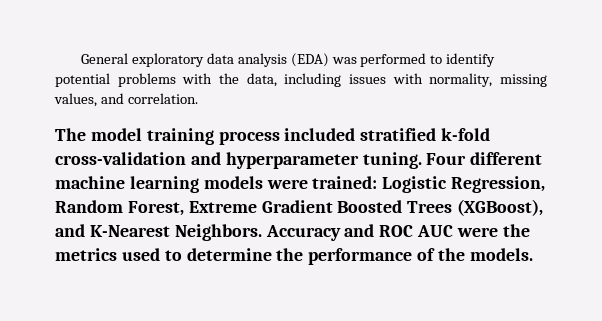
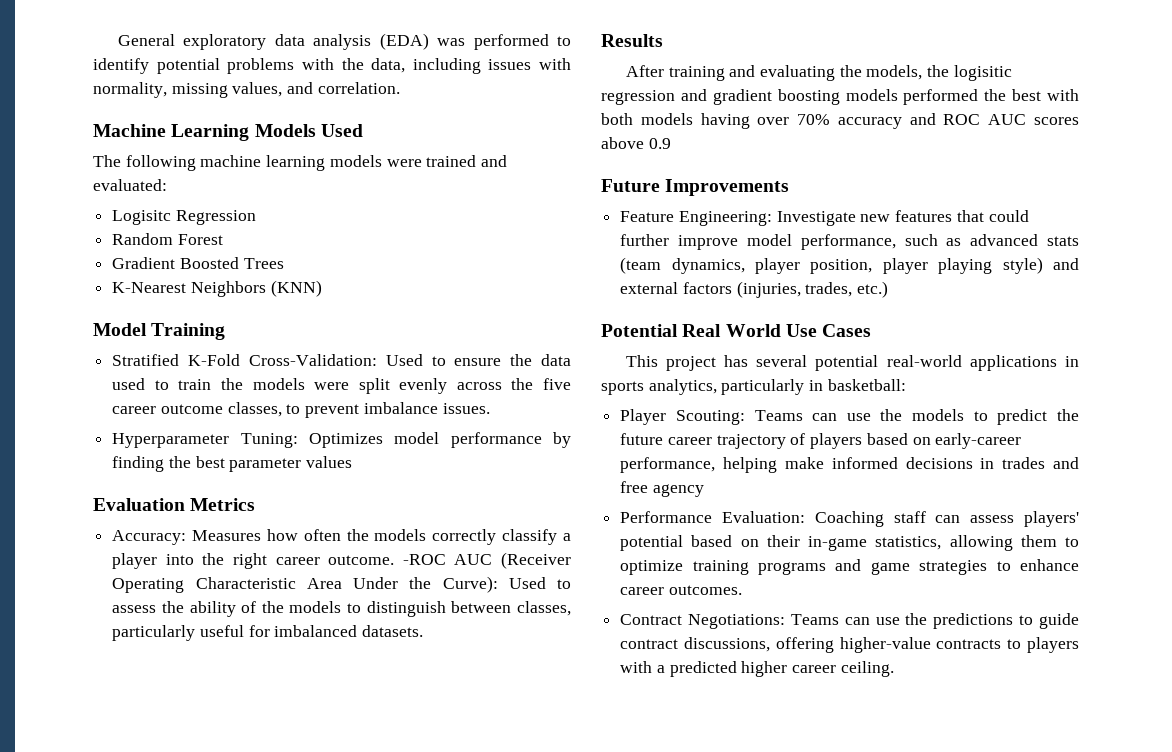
[55,128,491,145] [55,152,543,169] [55,176,546,193] [55,199,544,216] [55,224,530,241] [55,248,533,265] The model training process included stratified k-fold cross-validation and hyperparameter tuning. Four different machine learning models were trained: Logistic Regression, Random Forest, Extreme Gradient Boosted Trees (XGBoost), and K-Nearest Neighbors. Accuracy and ROC AUC were the metrics used to determine the performance of the models. -> [93,124,363,141] [93,155,508,171] [93,179,167,191] [112,210,256,225] [112,233,223,245] [112,257,284,269] [112,280,322,297] [93,323,226,340] [112,354,571,366] [112,378,571,394] [112,402,490,418] [112,432,571,448] [112,456,353,472] [93,498,256,511] [112,529,571,545] [112,552,571,569] [112,576,571,593] [112,601,571,617] [112,625,424,641] [601,34,663,47] [625,65,1012,81] [601,89,1079,105] [601,113,1079,129] [601,137,671,149] [601,179,790,196] [620,210,1029,226] [620,234,1079,250] [620,257,1079,274] [620,281,889,298] [601,324,872,337] [625,355,1079,371] [601,379,906,395] [620,409,1079,425] [620,433,1022,449] [620,457,1079,473] [620,481,704,497] [620,511,1079,527] [620,535,1079,551] [620,559,1079,575] [620,585,742,595] [620,613,1079,629] [620,637,1079,653] [620,661,894,677] Machine Learning Models Used // The following machine learning models were trained and evaluated: // Logisitc Regression // Random Forest // Gradient Boosted Trees // K-Nearest Neighbors (KNN) // Model Training // Stratified K-Fold Cross-Validation: Used to ensure the data used to train the models were split evenly across the five career outcome classes, to prevent imbalance issues. // Hyperparameter Tuning: Optimizes model performance by finding the best parameter values // Evaluation Metrics // Accuracy: Measures how often the models correctly classify a player into the right career outcome. -ROC AUC (Receiver Operating Characteristic Area Under the Curve): Used to assess the ability of the models to distinguish between classes, particularly useful for imbalanced datasets. // Results // After training and evaluating the models, the logisitic regression and gradient boosting models performed the best with both models having over 70% accuracy and ROC AUC scores above 0.9 // Future Improvements // Feature Engineering: Investigate new features that could further improve model performance, such as advanced stats (team dynamics, player position, player playing style) and external factors (injuries, trades, etc.) // Potential Real World Use Cases // This project has several potential real-world applications in sports analytics, particularly in basketball: // Player Scouting: Teams can use the models to predict the future career trajectory of players based on early-career performance, helping make informed decisions in trades and free agency // Performance Evaluation: Coaching staff can assess players' potential based on their in-game statistics, allowing them to optimize training programs and game strategies to enhance career outcomes. // Contract Negotiations: Teams can use the predictions to guide contract discussions, offering higher-value contracts to players with a predicted higher career ceiling.

